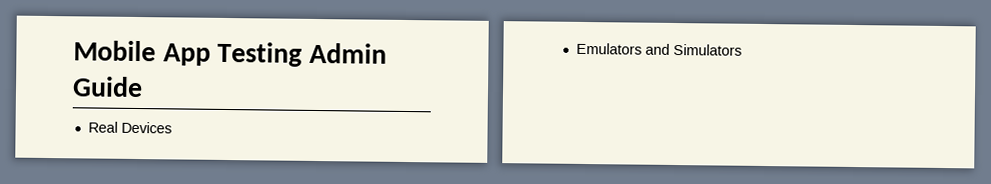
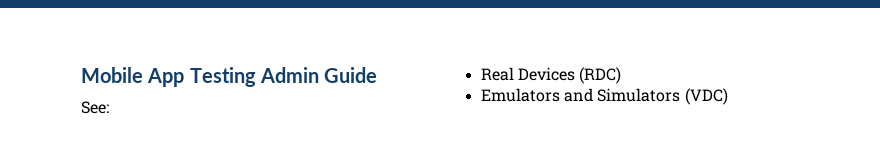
(143, 87) none -> [81,101,109,114] // See:
(172, 127) none -> [579,67,622,84] (RDC)
(742, 49) none -> [684,88,728,105] (VDC)

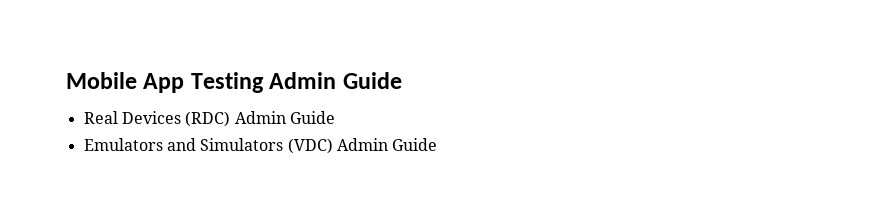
[81,101,109,114] // See: -> (402, 80) none
(622, 75) none -> [234,111,335,124] Admin Guide
(728, 96) none -> [336,138,438,151] Admin Guide

